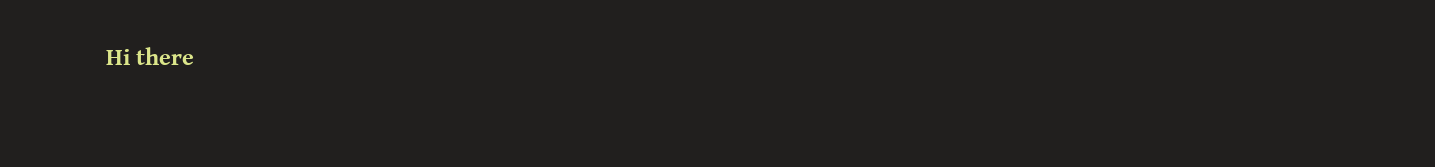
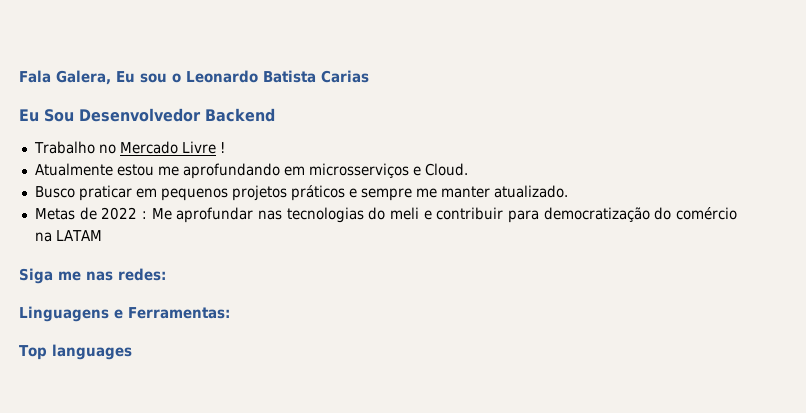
[106,47,195,65] Hi there -> [19,70,369,85] [19,108,275,122] [33,141,225,154] [34,163,468,179] [34,185,568,201] [34,207,737,223] [34,230,102,242] [19,268,166,284] [19,306,230,322] [19,344,132,360] Fala Galera, Eu sou o Leonardo Batista Carias // Eu Sou Desenvolvedor Backend // Trabalho no Mercado Livre ! // Atualmente estou me aprofundando em microsserviços e Cloud. // Busco praticar em pequenos projetos práticos e sempre me manter atualizado. // Metas de 2022 : Me aprofundar nas tecnologias do meli e contribuir para democratização do comércio na LATAM // Siga me nas redes: // Linguagens e Ferramentas: // Top languages

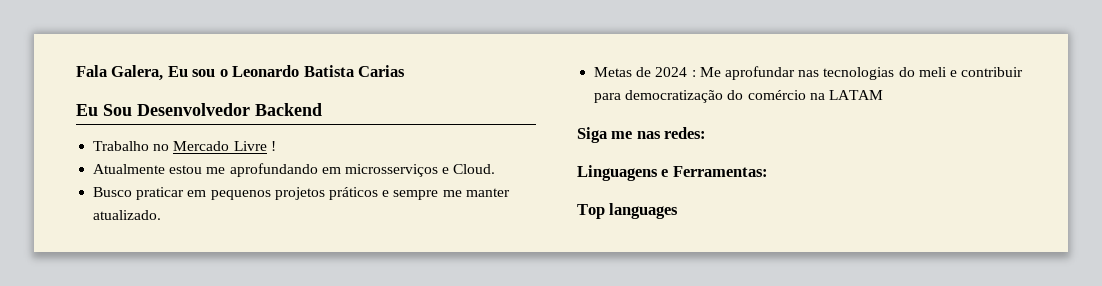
[101,207,138,220] 2022 -> [655,67,688,77] 2024

